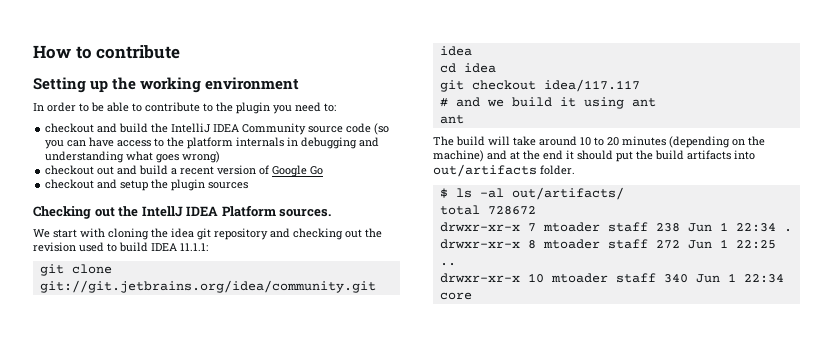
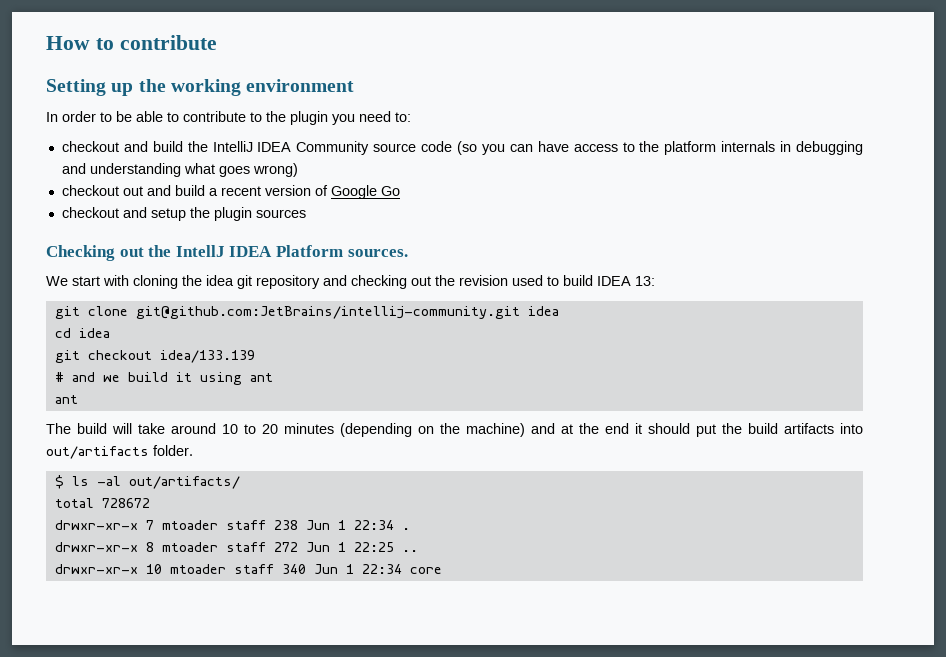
[180,243,208,251] 11.1.1: -> [635,276,655,286] 13:
[39,280,376,293] git://git.jetbrains.org/idea/community.git -> [135,306,520,319] git@github.com:JetBrains/intellij-community.git
[543,79,640,92] idea/117.117 -> [159,350,255,363] idea/133.139

